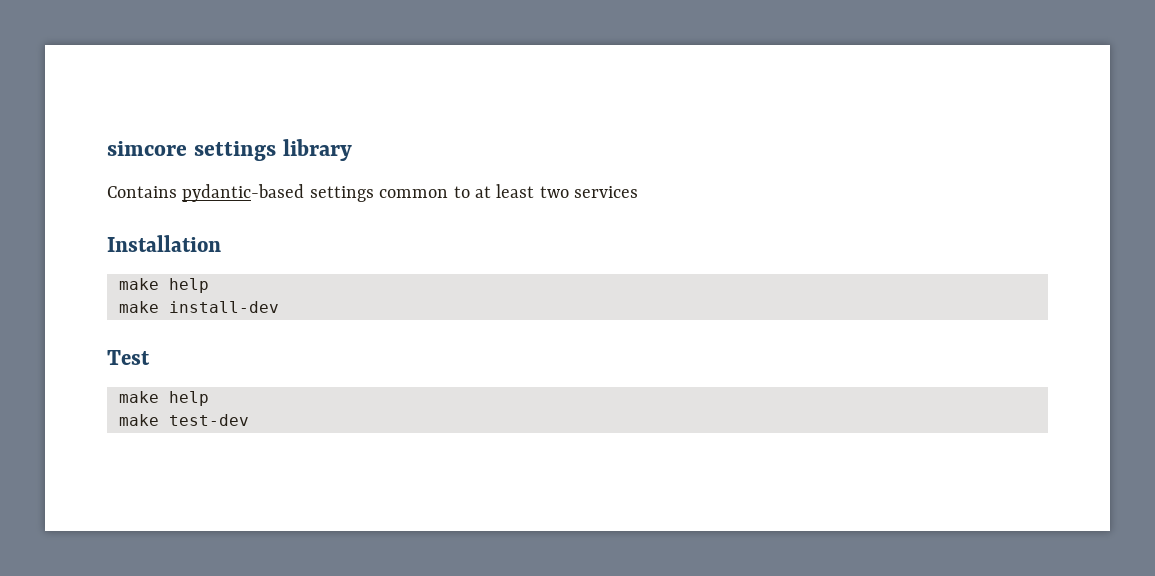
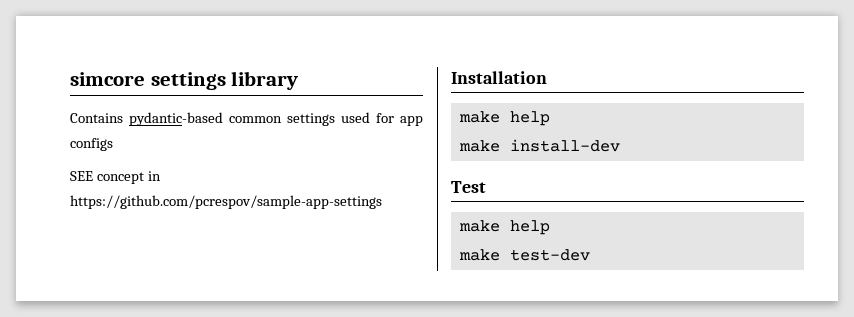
[309,184,639,202] settings common to at least two services -> [229,112,423,126] [70,138,113,151] [70,171,161,184] [70,195,382,209] common settings used for app configs // SEE concept in https://github.com/pcrespov/sample-app-settings

